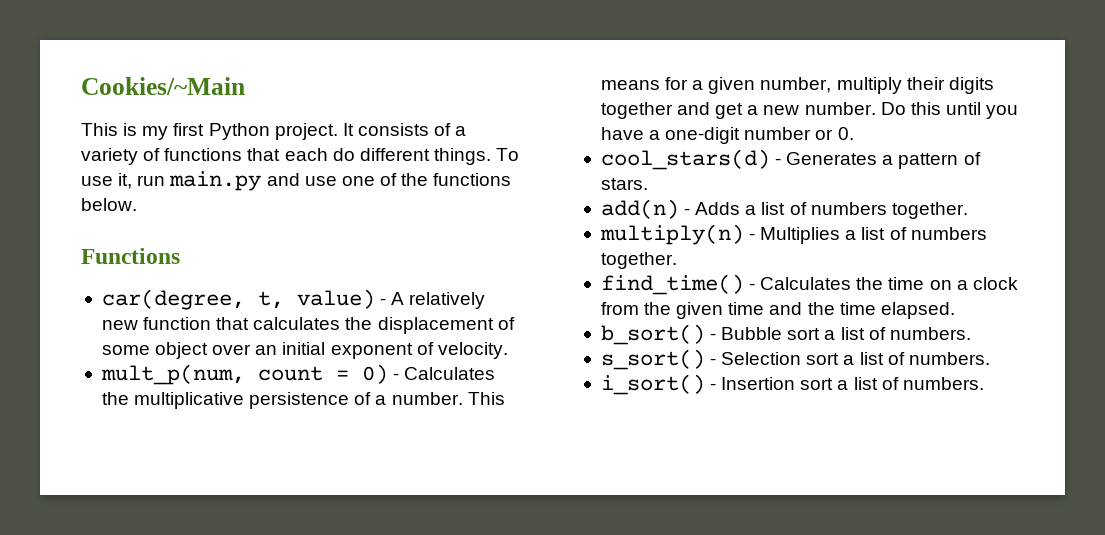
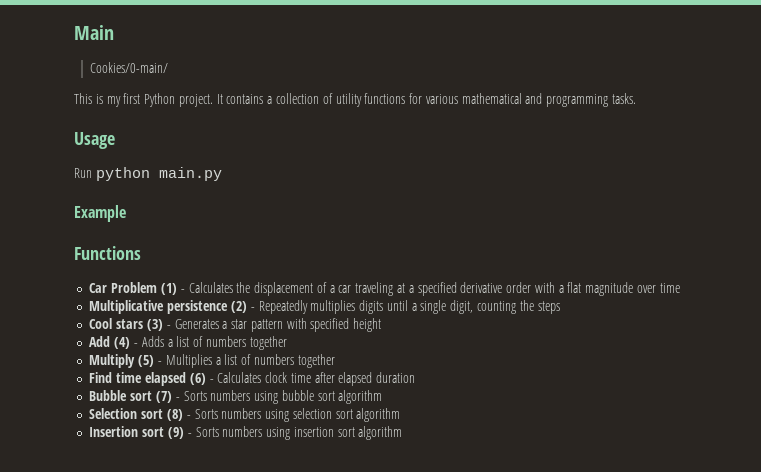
[81,77,245,95] Cookies/~Main -> [74,25,114,40] [90,62,169,73] Main // Cookies/0-main/
[357,123,467,136] [81,148,520,165] [81,171,512,191] [81,198,137,211] [81,248,180,264] [101,289,486,310] [101,317,515,334] [101,342,508,359] [100,364,496,385] [101,392,505,409] [600,77,994,94] [600,102,1019,119] [600,127,854,144] [600,149,981,170] [600,178,648,190] [600,199,679,219] consists of a variety of functions that each do different things. To use it, run main.py and use one of the functions below. // Functions // car(degree, t, value) - A relatively new function that calculates the displacement of some object over an initial exponent of velocity. // mult_p(num, count = 0) - Calculates the multiplicative persistence of a number. This means for a given number, multiply their digits together and get a new number. Do this until you have a one-digit number or 0. // cool_stars(d) - Generates a pattern of stars. // add(n) -> [226,93,637,107] [74,132,115,149] [74,167,222,181] [74,205,126,222] [74,246,141,260] [89,282,680,296] [89,300,560,314] [89,318,382,332] [89,336,131,349] contains a collection of utility functions for various mathematical and programming tasks. // Usage // Run python main.py // Example // Functions // Car Problem (1) - Calculates the displacement of a car traveling at a specified derivative order with a flat magnitude over time // Multiplicative persistence (2) - Repeatedly multiplies digits until a single digit, counting the steps // Cool stars (3) - Generates a star pattern with specified height // Add (4)
[891,202,968,219] [599,224,744,245] together. // multiply(n) -> [249,336,287,350] [89,354,155,368] together // Multiply (5)
[600,252,677,269] [600,274,1018,295] [600,302,955,319] [600,324,971,345] [600,349,990,370] [600,374,984,395] together. // find_time() - Calculates the time on a clock from the given time and the time elapsed. // b_sort() - Bubble sort a list of numbers. // s_sort() - Selection sort a list of numbers. // i_sort() - Insertion sort a list of numbers. -> [297,354,335,368] [89,372,416,386] [89,390,383,404] [89,408,401,422] [89,426,403,440] together // Find time elapsed (6) - Calculates clock time after elapsed duration // Bubble sort (7) - Sorts numbers using bubble sort algorithm // Selection sort (8) - Sorts numbers using selection sort algorithm // Insertion sort (9) - Sorts numbers using insertion sort algorithm

